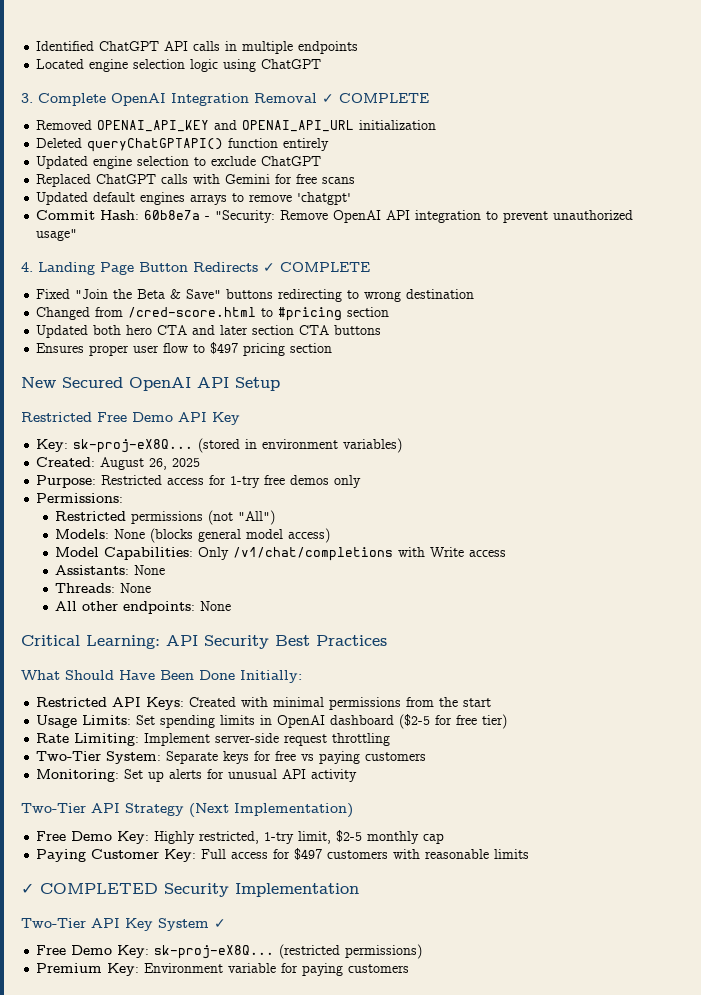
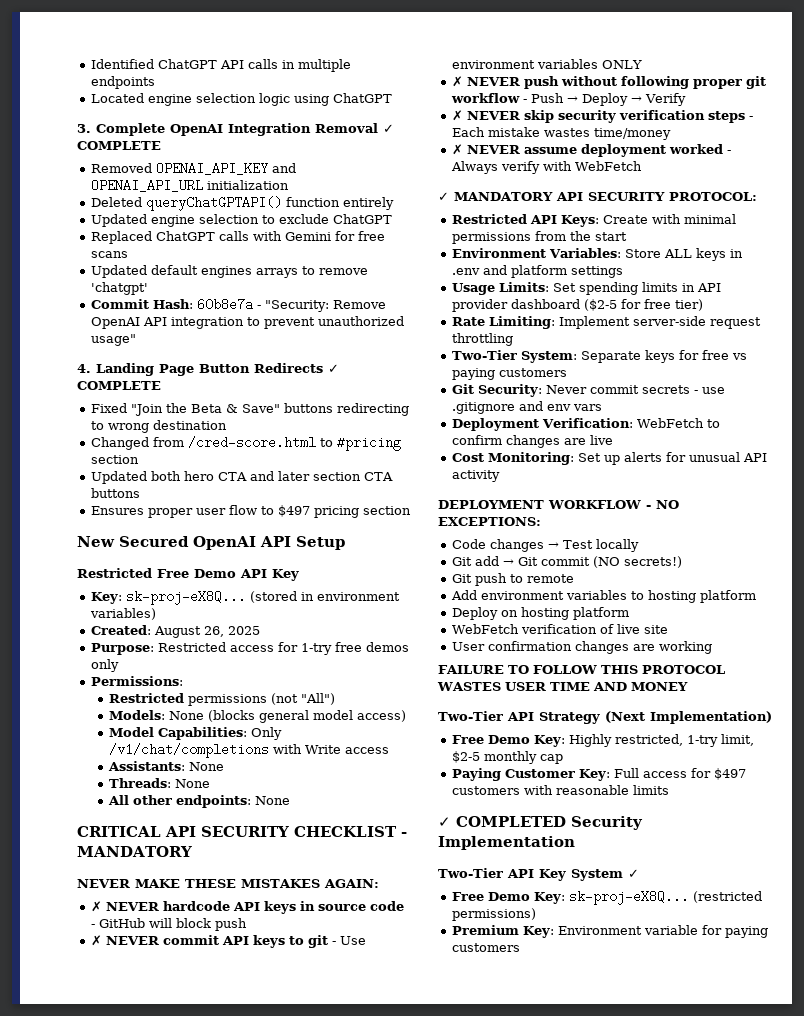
[21,635,387,649] [21,670,302,683] Critical Learning: API Security Best Practices // What Should Have Been Done Initially: -> [77,826,407,837] [77,846,192,857] [77,879,379,888] [91,901,405,914] [91,918,248,931] [91,935,367,948] [452,59,643,69] [452,76,767,89] [451,93,687,106] [452,110,754,123] [452,127,672,140] [452,144,732,157] [451,161,643,174] [438,192,757,201] CRITICAL API SECURITY CHECKLIST - MANDATORY // NEVER MAKE THESE MISTAKES AGAIN: // ✗ NEVER hardcode API keys in source code - GitHub will block push // ✗ NEVER commit API keys to git - Use environment variables ONLY // ✗ NEVER push without following proper git workflow - Push → Deploy → Verify // ✗ NEVER skip security verification steps - Each mistake wastes time/money // ✗ NEVER assume deployment worked - Always verify with WebFetch // ✓ MANDATORY API SECURITY PROTOCOL:
[189,697,237,707] Created -> [603,215,649,224] Create
(492, 702) none -> [452,248,744,261] [452,265,624,278] // Environment Variables: Store ALL keys in .env and platform settings
[277,715,326,728] OpenAI -> [697,283,722,292] [452,299,509,312] API provider
(427, 756) none -> [452,384,726,397] [452,401,603,414] [452,418,721,431] [452,435,614,448] [452,453,485,462] Git Security: Never commit secrets - use .gitignore and env vars // Deployment Verification: WebFetch to confirm changes are live // Cost
(358, 775) none -> [438,500,679,509] [438,517,541,526] [452,539,640,552] [452,556,683,568] [452,573,575,586] [451,590,757,603] [452,607,630,620] [452,624,669,634] [452,641,713,654] [438,665,725,674] [437,682,688,691] // DEPLOYMENT WORKFLOW - NO EXCEPTIONS: // Code changes → Test locally // Git add → Git commit (NO secrets!) // Git push to remote // Add environment variables to hosting platform // Deploy on hosting platform // WebFetch verification of live site // User confirmation changes are working // FAILURE TO FOLLOW THIS PROTOCOL WASTES USER TIME AND MONEY

